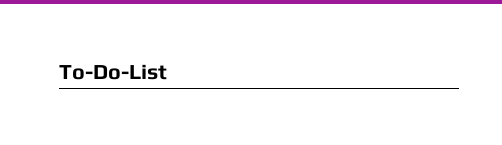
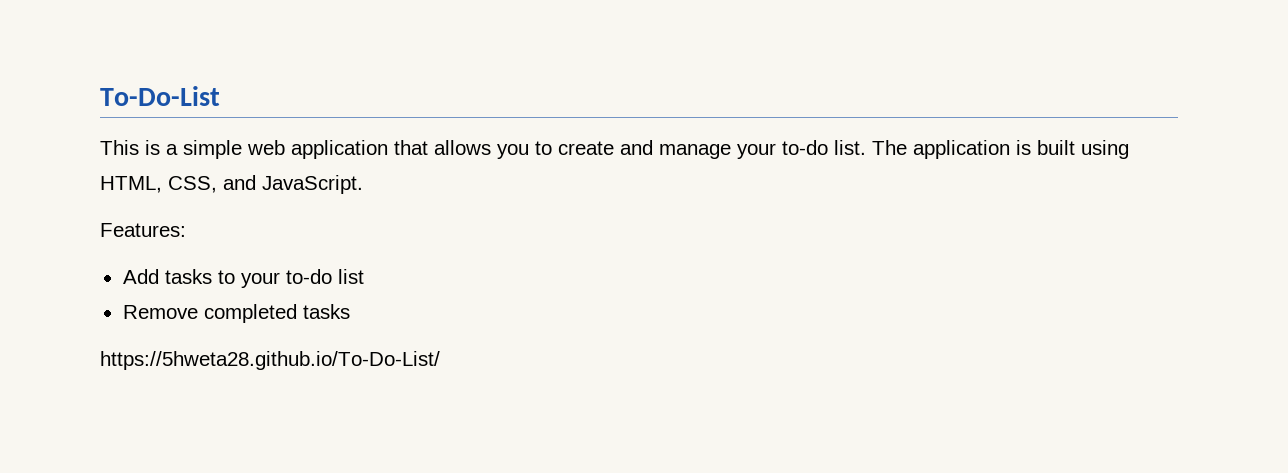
(167, 72) none -> [100,140,1129,159] [100,175,363,194] [100,223,186,237] [122,269,364,288] [122,304,350,323] [100,351,440,370] // This is a simple web application that allows you to create and manage your to-do list. The application is built using HTML, CSS, and JavaScript. // Features: // Add tasks to your to-do list // Remove completed tasks // https://5hweta28.github.io/To-Do-List/

